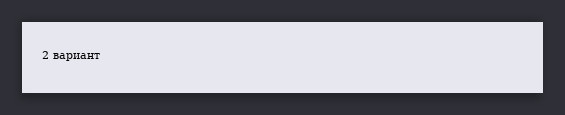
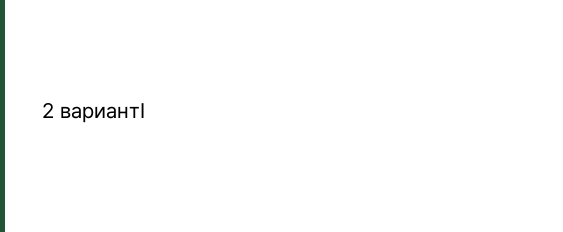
[53,53,100,61] вариант -> [59,103,145,123] вариантI

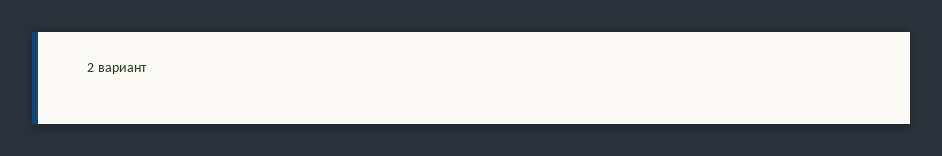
[59,103,145,123] вариантI -> [97,65,147,74] вариант

